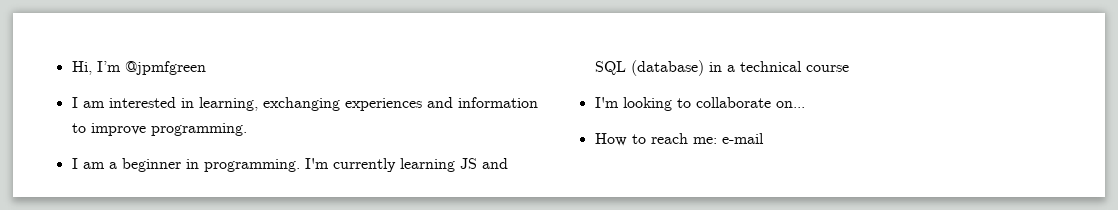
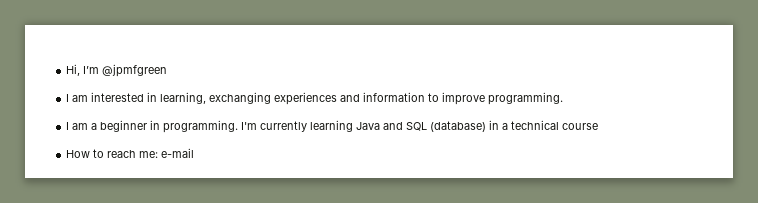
[459,158,477,169] JS -> [356,122,381,130] Java
[594,97,805,111] // I'm looking to collaborate on... -> (599, 126) none

